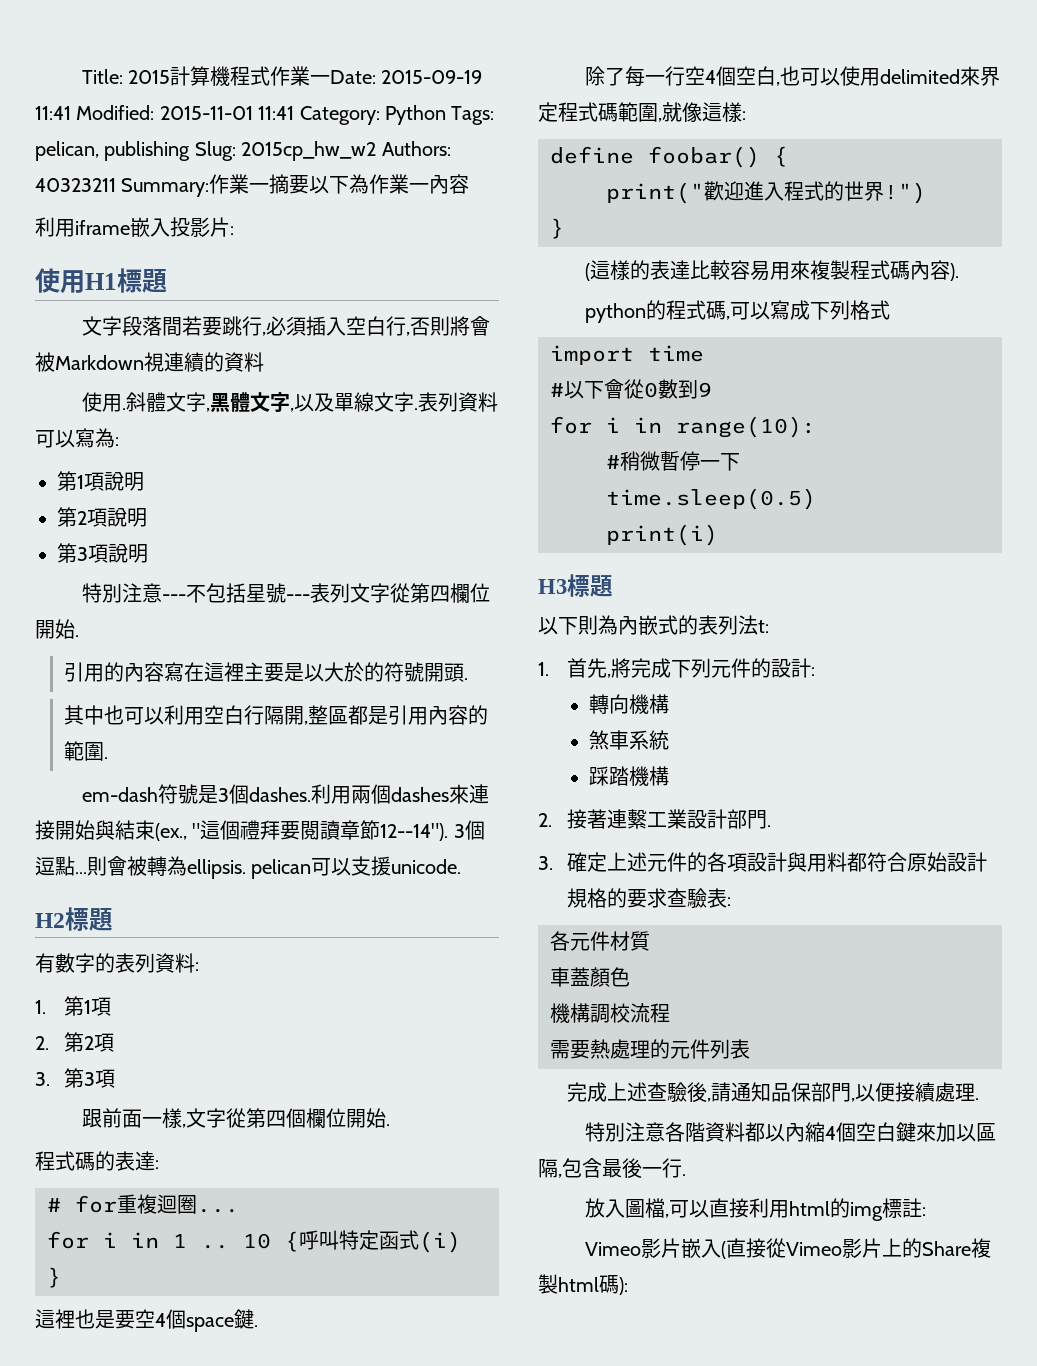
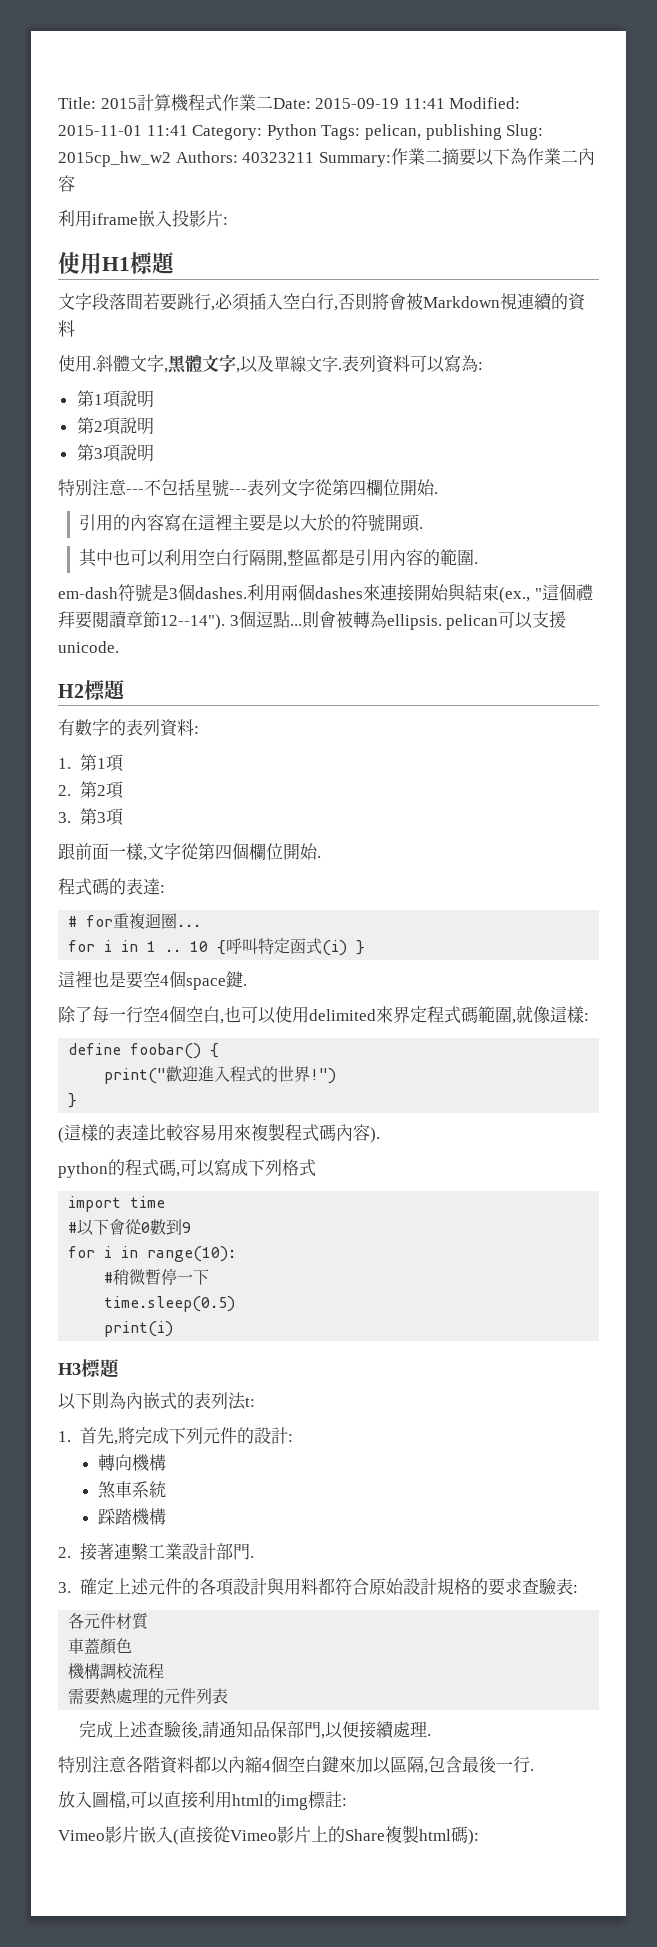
[310,75,331,84] 一 -> [255,96,273,109] 二
[249,183,270,192] 一 -> [424,150,442,163] 二
[409,183,430,192] 一 -> [560,150,578,163] 二

